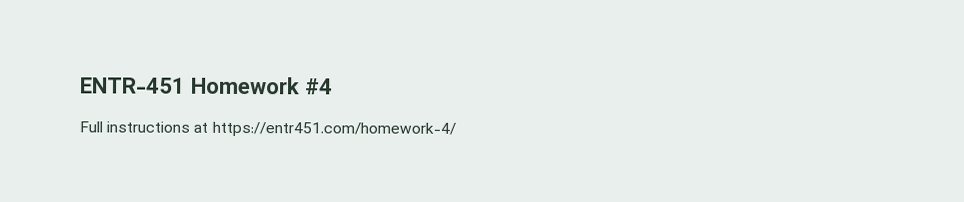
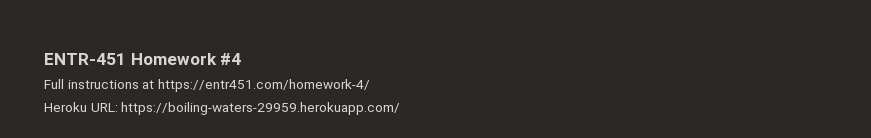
(456, 129) none -> [44,102,401,115] // Heroku URL: https://boiling-waters-29959.herokuapp.com/

